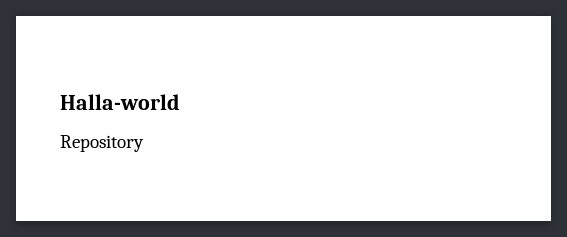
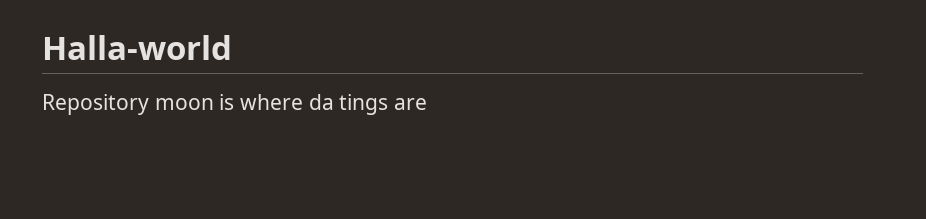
(144, 143) none -> [154,94,428,115] moon is where da tings are

